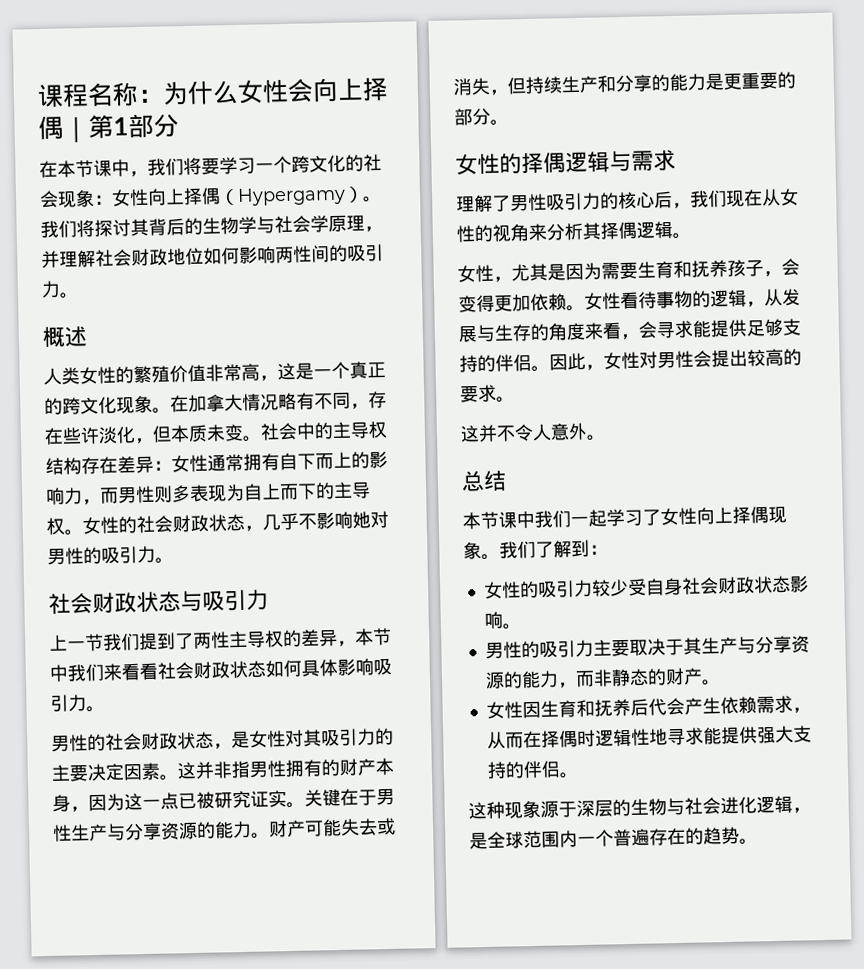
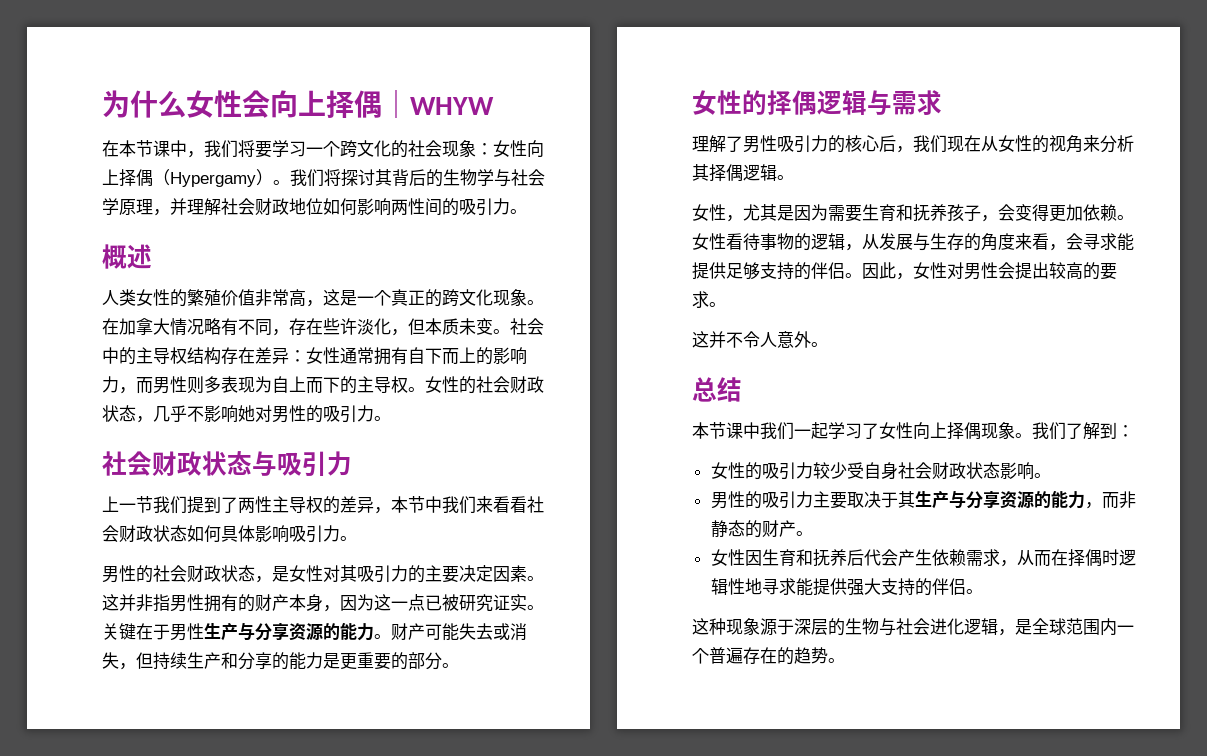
[37,81,164,109] 课程名称： -> (102, 104) none
[88,113,179,139] 第1部分 -> [410,97,494,115] WHYW

